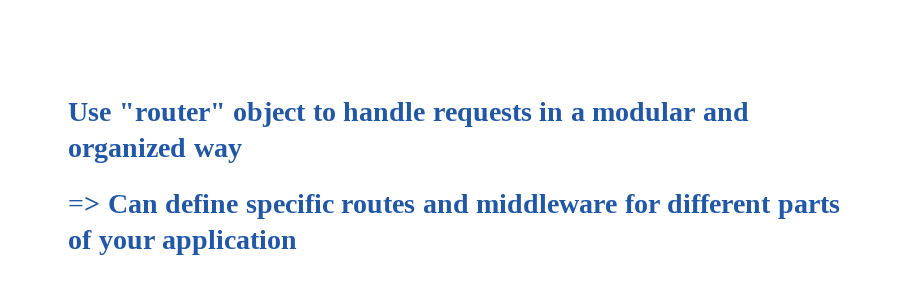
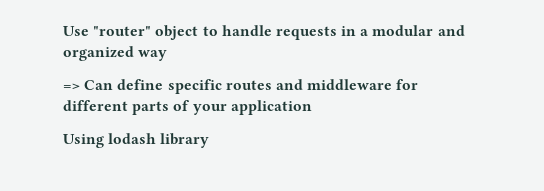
(298, 242) none -> [63,133,210,148] // Using lodash library

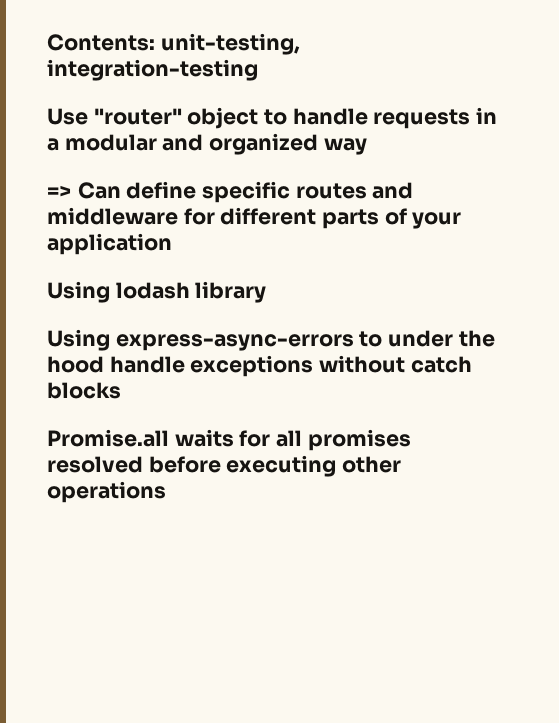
(63, 31) none -> [47,33,300,55] [47,59,258,81] Contents: unit-testing, integration-testing //
(210, 140) none -> [47,329,495,351] [47,355,472,377] [47,382,121,399] [47,429,411,451] [47,455,402,477] [47,481,166,503] // Using express-async-errors to under the hood handle exceptions without catch blocks // Promise.all waits for all promises resolved before executing other operations

